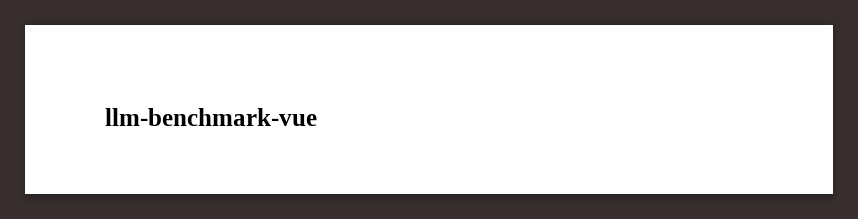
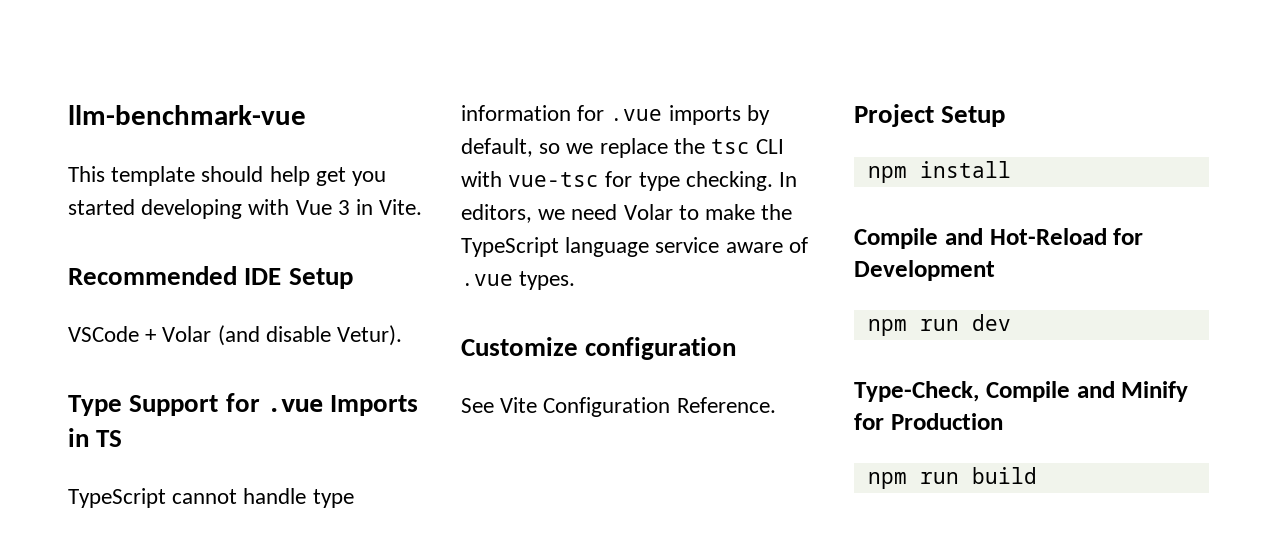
(317, 117) none -> [68,166,387,186] [68,199,423,219] [68,266,353,289] [68,325,403,346] [68,393,419,416] [68,428,123,447] [68,488,354,508] [461,105,770,125] [461,138,785,158] [461,171,798,191] [461,204,793,223] [461,237,808,257] [461,271,576,290] [461,337,737,360] [461,397,776,417] [854,104,1006,127] [867,161,1011,183] [854,228,1144,249] [854,260,995,281] [867,314,1011,336] [854,381,1189,402] [854,413,1003,430] [867,467,1037,489] // This template should help get you started developing with Vue 3 in Vite. // Recommended IDE Setup // VSCode + Volar (and disable Vetur). // Type Support for .vue Imports in TS // TypeScript cannot handle type information for .vue imports by default, so we replace the tsc CLI with vue-tsc for type checking. In editors, we need Volar to make the TypeScript language service aware of .vue types. // Customize configuration // See Vite Configuration Reference. // Project Setup // npm install // Compile and Hot-Reload for Development // npm run dev // Type-Check, Compile and Minify for Production // npm run build

